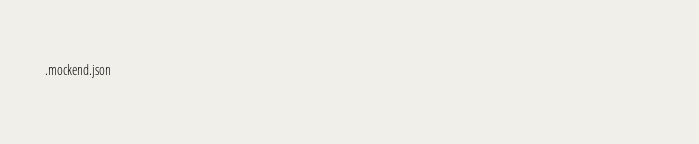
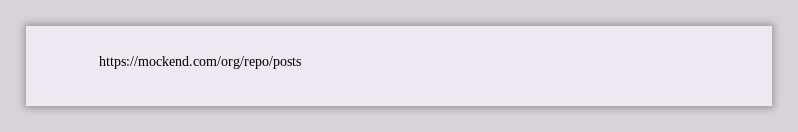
[45,64,111,78] .mockend.json -> [99,56,301,69] https://mockend.com/org/repo/posts

